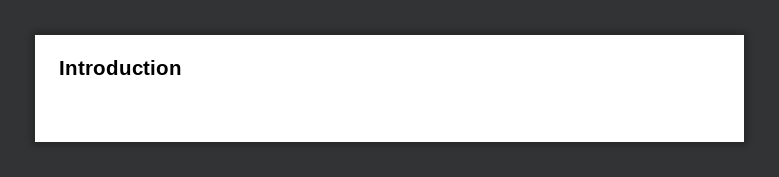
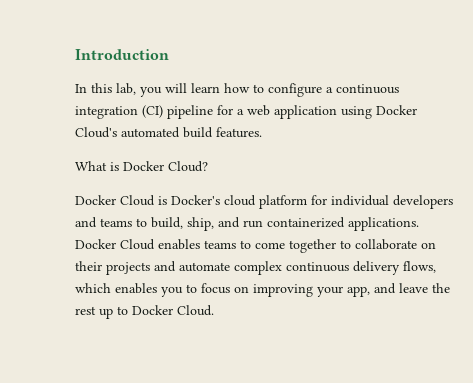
(182, 67) none -> [75,83,399,97] [75,105,417,119] [75,127,262,138] [75,161,208,172] [75,195,453,209] [75,217,419,231] [75,239,436,253] [75,261,436,275] [75,283,450,297] [75,305,214,319] // In this lab, you will learn how to configure a continuous integration (CI) pipeline for a web application using Docker Cloud's automated build features. // What is Docker Cloud? // Docker Cloud is Docker's cloud platform for individual developers and teams to build, ship, and run containerized applications. Docker Cloud enables teams to come together to collaborate on their projects and automate complex continuous delivery flows, which enables you to focus on improving your app, and leave the rest up to Docker Cloud.

